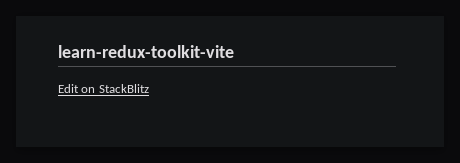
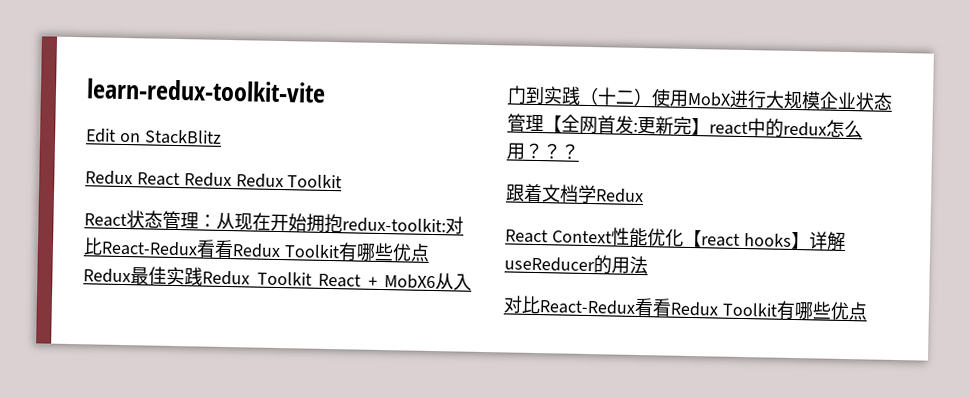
(149, 88) none -> [85,170,343,189] [84,210,464,235] [83,237,430,262] [83,266,472,291] [507,85,893,111] [507,113,863,139] [506,142,580,160] [505,183,644,204] [505,227,846,251] [504,255,648,275] [503,295,868,321] // Redux React Redux Redux Toolkit // React状态管理：从现在开始拥抱redux-toolkit:对比React-Redux看看Redux Toolkit有哪些优点Redux最佳实践Redux Toolkit React + MobX6从入门到实践（十二）使用MobX进行大规模企业状态管理【全网首发:更新完】react中的redux怎么用？？？ // 跟着文档学Redux // React Context性能优化【react hooks】详解useReducer的用法 // 对比React-Redux看看Redux Toolkit有哪些优点

